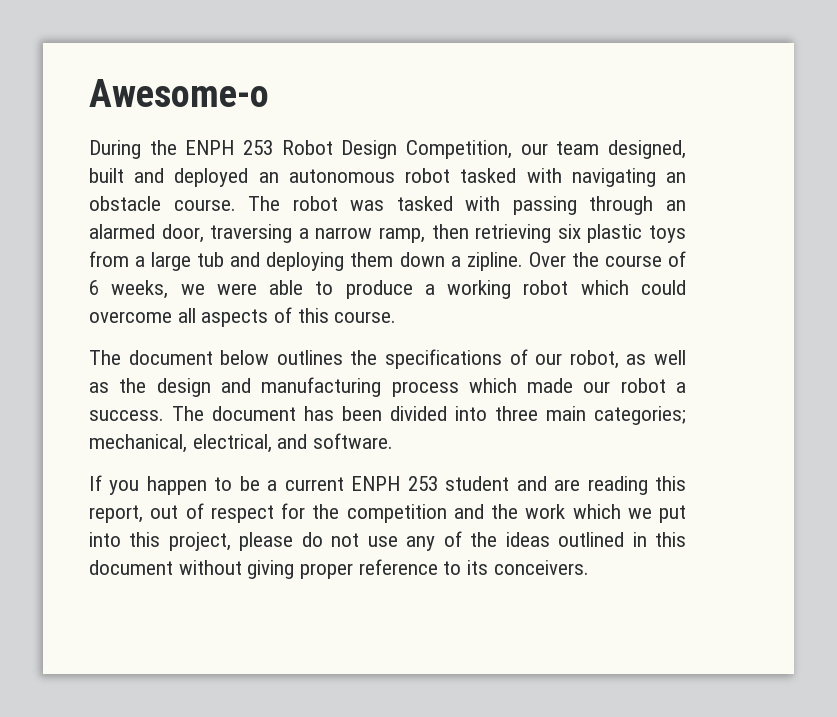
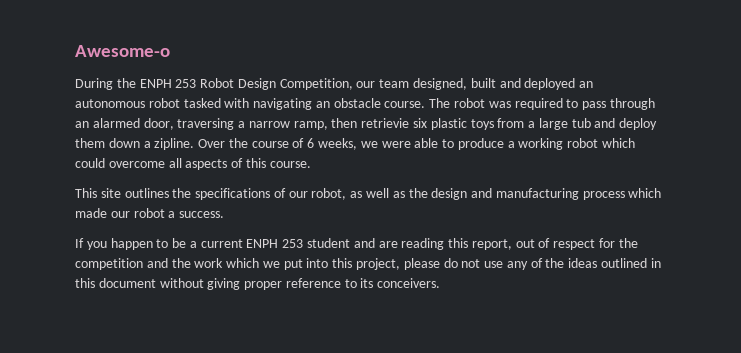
[396,196,577,215] tasked with passing -> [514,98,607,110] required to pass
[475,224,552,243] retrieving -> [361,118,410,128] retrievie
[266,252,345,271] deploying -> [619,118,658,130] deploy
[89,350,270,365] The document below -> [75,188,121,198] This site
[172,406,686,425] [89,433,394,453] The document has been divided into three main categories; mechanical, electrical, and software. -> (225, 214) none

